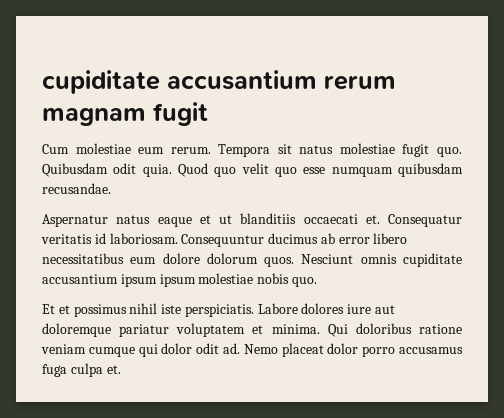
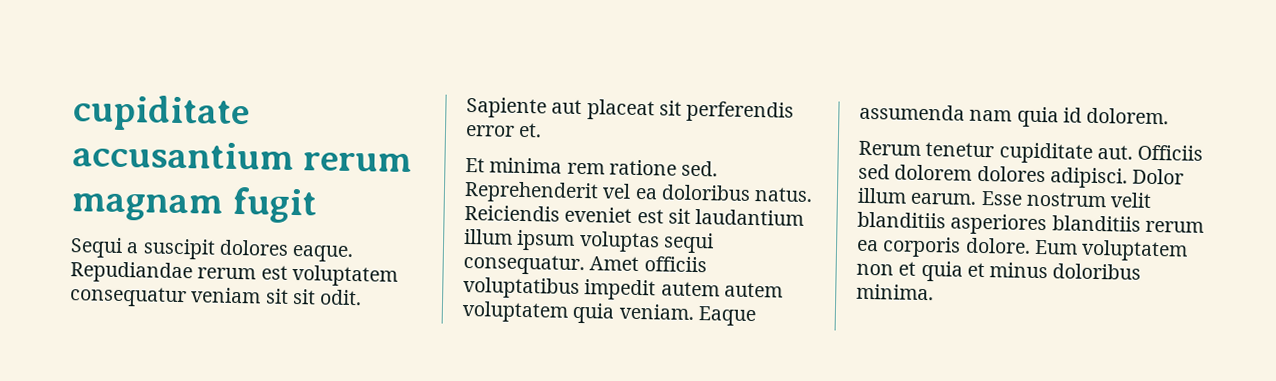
[42,143,462,157] [42,163,463,177] [42,183,111,194] [42,213,462,227] [41,233,408,247] [42,253,462,267] [42,273,317,287] [42,303,396,317] [42,323,462,337] [41,343,464,357] [42,363,121,377] Cum molestiae eum rerum. Tempora sit natus molestiae fugit quo. Quibusdam odit quia. Quod quo velit quo esse numquam quibusdam recusandae. // Aspernatur natus eaque et ut blanditiis occaecati et. Consequatur veritatis id laboriosam. Consequuntur ducimus ab error libero necessitatibus eum dolore dolorum quos. Nesciunt omnis cupiditate accusantium ipsum ipsum molestiae nobis quo. // Et et possimus nihil iste perspiciatis. Labore dolores iure aut doloremque pariatur voluptatem et minima. Qui doloribus ratione veniam cumque qui dolor odit ad. Nemo placeat dolor porro accusamus fuga culpa et. -> [70,237,354,263] [70,261,398,287] [69,286,363,308] [466,96,795,123] [465,122,543,138] [465,157,719,177] [464,180,814,204] [464,204,805,226] [464,228,714,254] [463,253,707,276] [463,276,783,301] [462,300,756,327] [859,103,1170,128] [858,140,1204,164] [858,163,1185,189] [857,187,1153,208] [857,211,1204,236] [856,236,1189,262] [856,260,1142,282] [856,283,934,301] Sequi a suscipit dolores eaque. Repudiandae rerum est voluptatem consequatur veniam sit sit odit. Sapiente aut placeat sit perferendis error et. // Et minima rem ratione sed. Reprehenderit vel ea doloribus natus. Reiciendis eveniet est sit laudantium illum ipsum voluptas sequi consequatur. Amet officiis voluptatibus impedit autem autem voluptatem quia veniam. Eaque assumenda nam quia id dolorem. // Rerum tenetur cupiditate aut. Officiis sed dolorem dolores adipisci. Dolor illum earum. Esse nostrum velit blanditiis asperiores blanditiis rerum ea corporis dolore. Eum voluptatem non et quia et minus doloribus minima.

